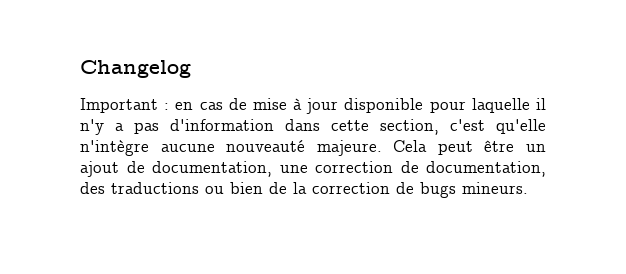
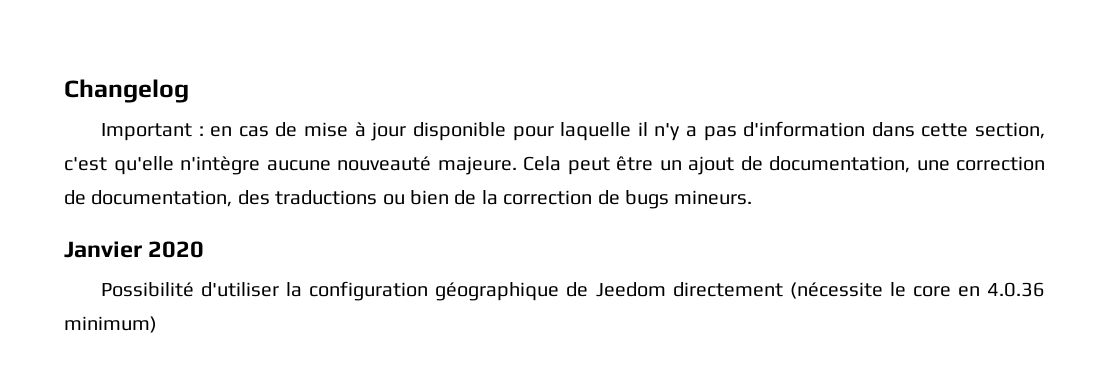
(528, 188) none -> [64,241,205,258] [101,281,1045,301] [64,316,157,333] // Janvier 2020 // Possibilité d'utiliser la configuration géographique de Jeedom directement (nécessite le core en 4.0.36 minimum)

